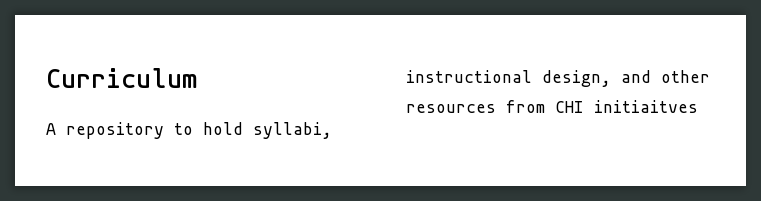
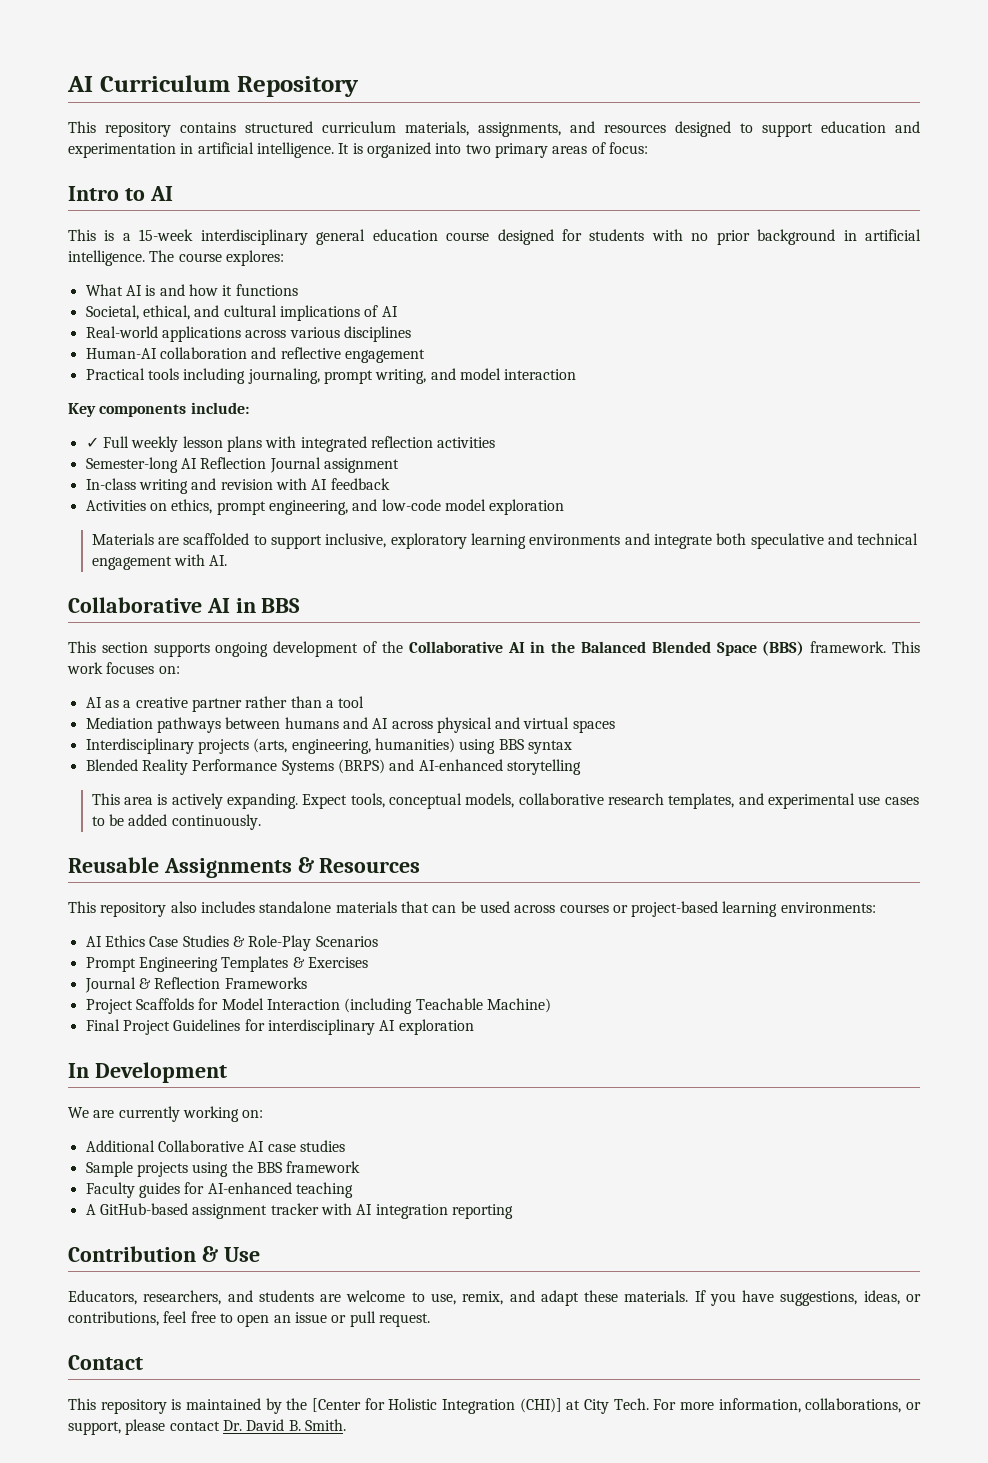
(46, 78) none -> [67,76,93,92] AI
[46,122,332,139] [406,70,710,87] [406,100,698,113] // A repository to hold syllabi, instructional design, and other resources from CHI initiaitves -> [236,76,359,97] [68,121,920,137] [68,142,648,158] [68,186,173,201] [68,229,921,245] [68,250,284,266] [85,284,298,296] [85,305,398,321] [85,326,411,342] [85,347,425,363] [85,368,577,384] [68,402,249,417] [85,436,496,452] [85,457,399,473] [85,478,390,494] [85,499,565,515] [91,533,919,549] [91,554,228,570] [68,597,301,613] [68,641,920,657] [67,662,180,674] [85,696,365,712] [85,717,615,733] [85,738,572,754] [85,759,581,775] [91,793,919,809] [91,814,261,830] [68,857,421,878] [68,901,876,917] [85,935,378,951] [85,956,368,972] [84,977,307,993] [85,998,551,1014] [85,1019,474,1035] [68,1062,227,1083] [68,1106,264,1122] [85,1140,345,1152] [85,1161,361,1177] [85,1182,353,1198] [85,1203,513,1219] [68,1246,260,1262] [68,1290,922,1306] [68,1311,430,1327] [68,1355,143,1370] [68,1398,921,1414] [68,1419,346,1435] Repository // This repository contains structured curriculum materials, assignments, and resources designed to support education and experimentation in artificial intelligence. It is organized into two primary areas of focus: // Intro to AI // This is a 15-week interdisciplinary general education course designed for students with no prior background in artificial intelligence. The course explores: // What AI is and how it functions // Societal, ethical, and cultural implications of AI // Real-world applications across various disciplines // Human-AI collaboration and reflective engagement // Practical tools including journaling, prompt writing, and model interaction // Key components include: // ✓ Full weekly lesson plans with integrated reflection activities // Semester-long AI Reflection Journal assignment // In-class writing and revision with AI feedback // Activities on ethics, prompt engineering, and low-code model exploration // Materials are scaffolded to support inclusive, exploratory learning environments and integrate both speculative and technical engagement with AI. // Collaborative AI in BBS // This section supports ongoing development of the Collaborative AI in the Balanced Blended Space (BBS) framework. This work focuses on: // AI as a creative partner rather than a tool // Mediation pathways between humans and AI across physical and virtual spaces // Interdisciplinary projects (arts, engineering, humanities) using BBS syntax // Blended Reality Performance Systems (BRPS) and AI-enhanced storytelling // This area is actively expanding. Expect tools, conceptual models, collaborative research templates, and experimental use cases to be added continuously. // Reusable Assignments & Resources // This repository also includes standalone materials that can be used across courses or project-based learning environments: // AI Ethics Case Studies & Role-Play Scenarios // Prompt Engineering Templates & Exercises // Journal & Reflection Frameworks // Project Scaffolds for Model Interaction (including Teachable Machine) // Final Project Guidelines for interdisciplinary AI exploration // In Development // We are currently working on: // Additional Collaborative AI case studies // Sample projects using the BBS framework // Faculty guides for AI-enhanced teaching // A GitHub-based assignment tracker with AI integration reporting // Contribution & Use // Educators, researchers, and students are welcome to use, remix, and adapt these materials. If you have suggestions, ideas, or contributions, feel free to open an issue or pull request. // Contact // This repository is maintained by the [Center for Holistic Integration (CHI)] at City Tech. For more information, collaborations, or support, please contact Dr. David B. Smith.

